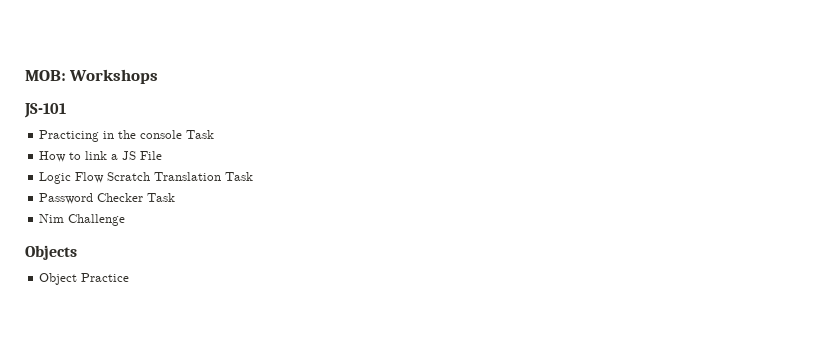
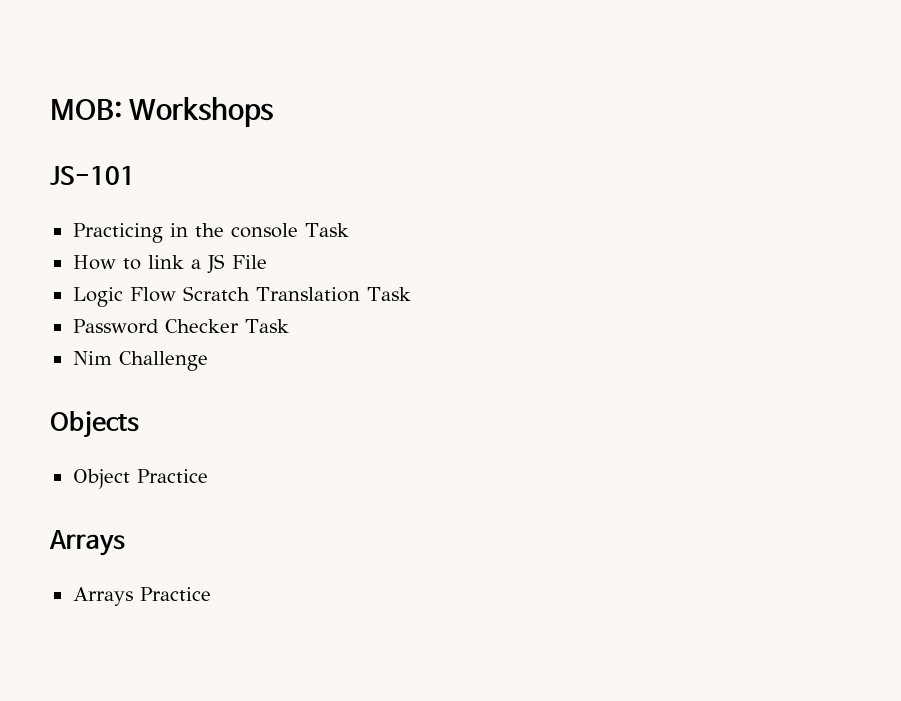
(130, 277) none -> [49,530,125,556] [72,587,211,606] // Arrays // Arrays Practice

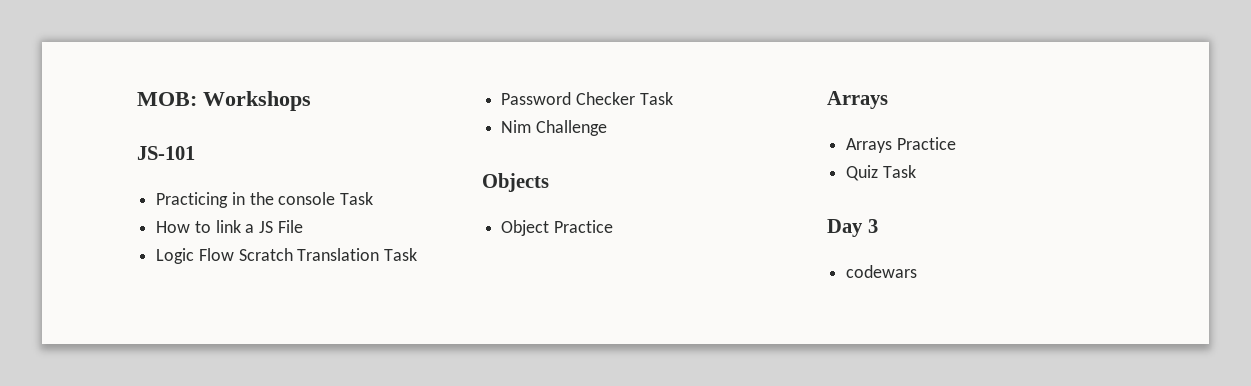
(211, 594) none -> [846,165,916,181] [827,219,878,237] [846,265,918,278] // Quiz Task // Day 3 // codewars

